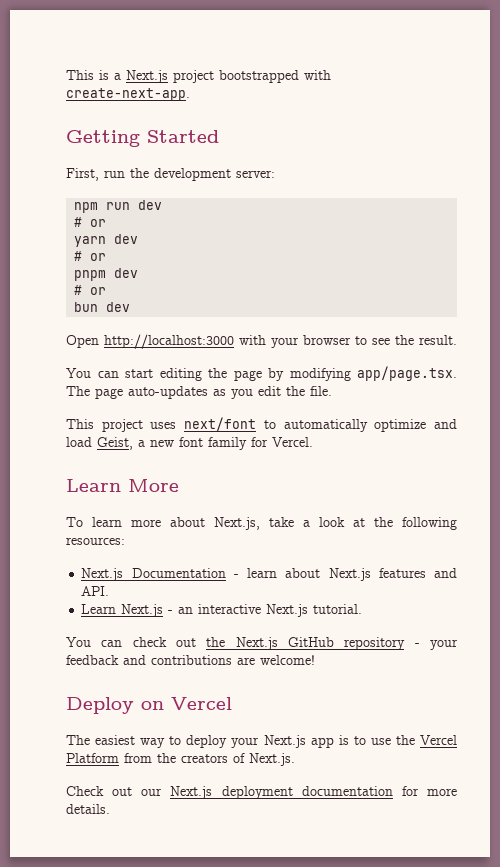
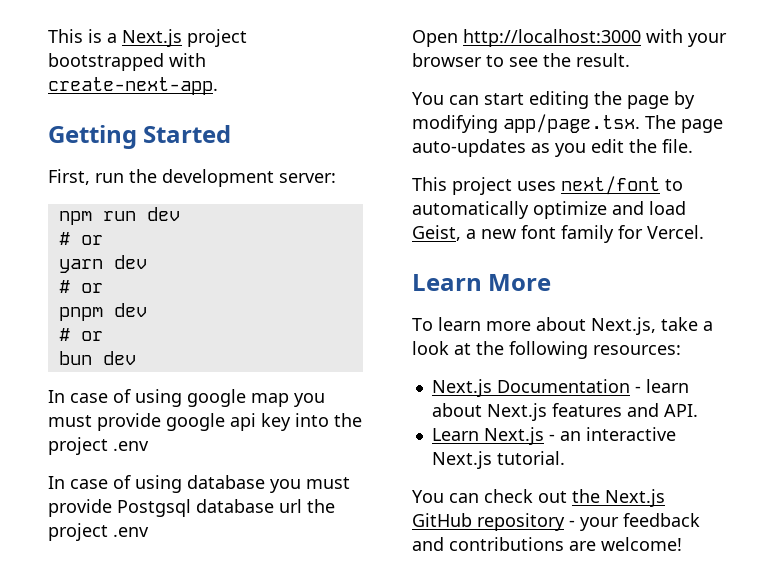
(131, 307) none -> [48,389,325,407] [48,413,362,431] [48,437,149,455] [48,475,350,493] [48,499,335,517] [48,523,149,541] // In case of using google map you must provide google api key into the project .env // In case of using database you must provide Postgsql database url the project .env
[66,697,232,714] [66,735,457,748] [66,753,295,766] [66,786,457,799] [66,804,110,814] // Deploy on Vercel // The easiest way to deploy your Next.js app is to use the Vercel Platform from the creators of Next.js. // Check out our Next.js deployment documentation for more details. -> (682, 544) none

